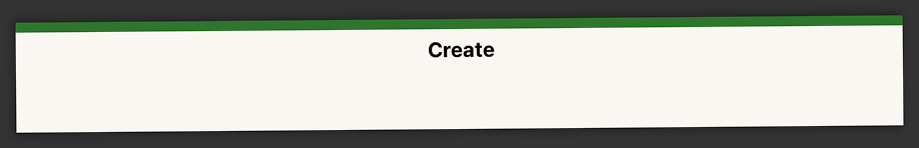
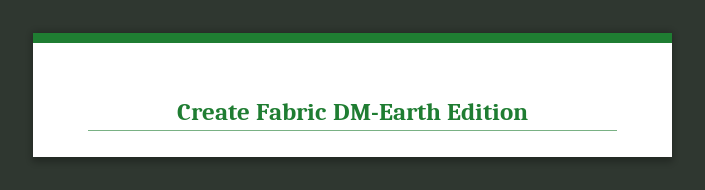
(495, 49) none -> [256,103,529,120] Fabric DM-Earth Edition

